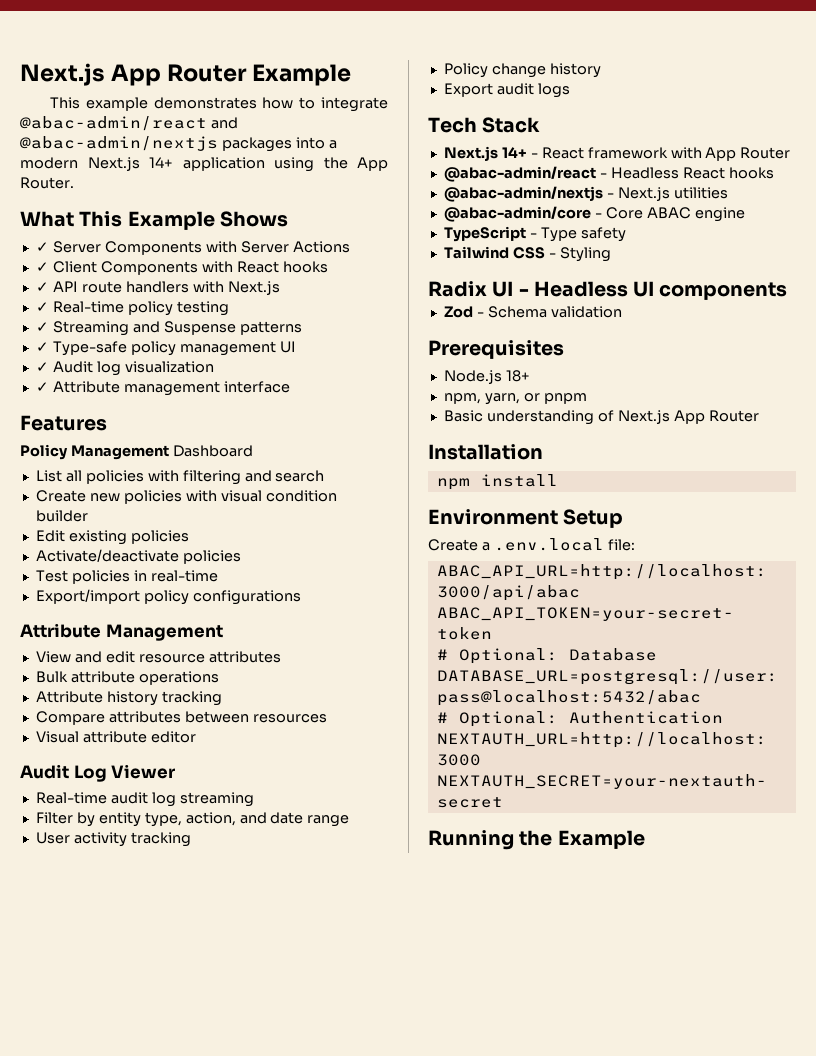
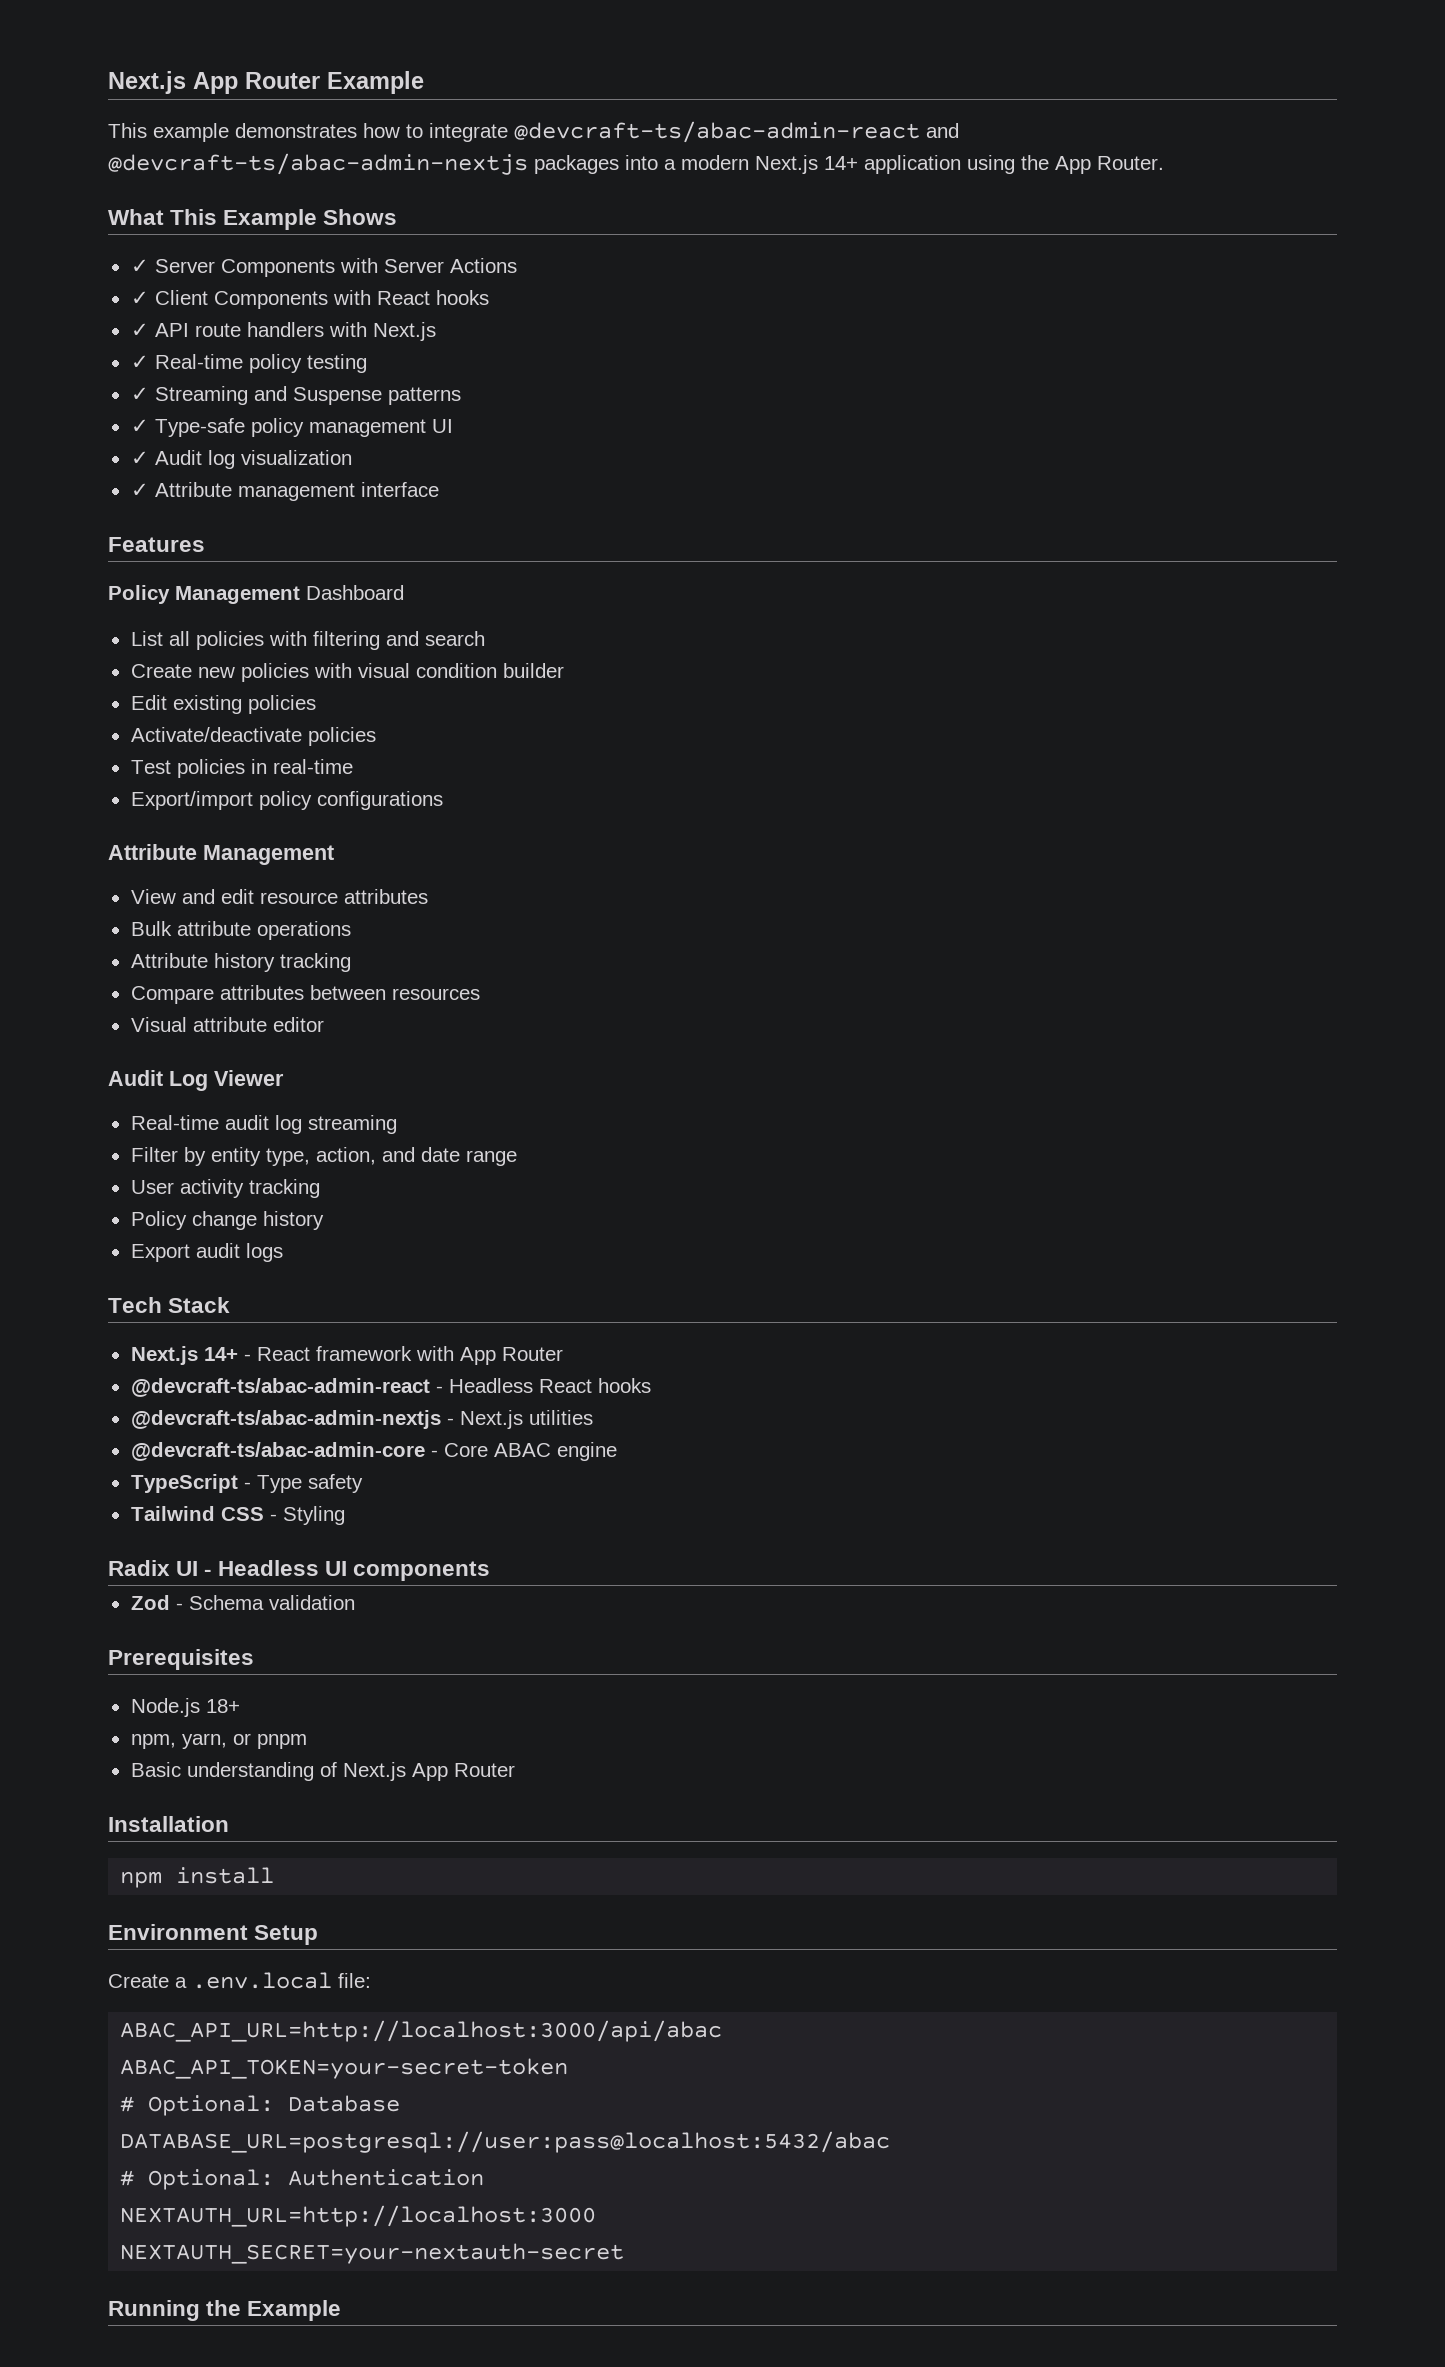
[20,116,238,131] [20,136,218,151] @abac-admin/react and @abac-admin/nextjs -> [514,121,959,143] [108,153,528,175] @devcraft-ts/abac-admin-react and @devcraft-ts/abac-admin-nextjs
[443,166,596,182] @abac-admin/react -> [130,1378,430,1397] @devcraft-ts/abac-admin-react
[443,186,603,202] @abac-admin/nextjs -> [130,1410,441,1429] @devcraft-ts/abac-admin-nextjs
[443,206,591,222] @abac-admin/core -> [130,1442,425,1461] @devcraft-ts/abac-admin-core

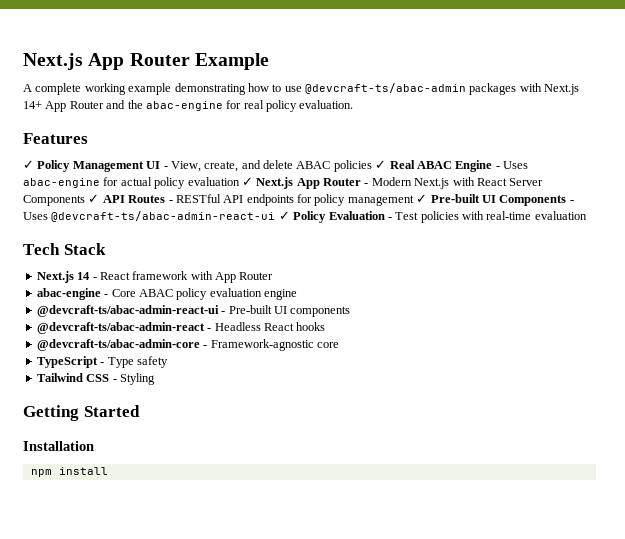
[108,121,959,143] [108,153,1164,175] [108,209,398,230] [130,258,517,277] [130,290,489,309] [130,322,436,341] [130,354,367,373] [130,386,461,405] [130,418,453,437] [130,450,352,469] [130,482,439,501] This example demonstrates how to integrate @devcraft-ts/abac-admin-react and @devcraft-ts/abac-admin-nextjs packages into a modern Next.js 14+ application using the App Router. // What This Example Shows // ✓ Server Components with Server Actions // ✓ Client Components with React hooks // ✓ API route handlers with Next.js // ✓ Real-time policy testing // ✓ Streaming and Suspense patterns // ✓ Type-safe policy management UI // ✓ Audit log visualization // ✓ Attribute management interface -> [23,83,580,95] [23,100,354,112] A complete working example demonstrating how to use @devcraft-ts/abac-admin packages with Next.js 14+ App Router and the abac-engine for real policy evaluation.
(205, 544) none -> [23,160,34,169] ✓
[306,585,404,600] [130,631,485,650] [130,663,564,682] [130,695,316,714] [130,727,376,746] [130,759,353,778] [130,791,443,810] [108,844,334,865] [130,889,428,904] [130,921,351,940] [130,953,351,972] [130,985,480,1004] [130,1017,324,1032] [108,1070,284,1091] [130,1115,397,1134] [130,1147,517,1166] [130,1179,320,1198] [130,1211,324,1230] [130,1243,283,1262] Dashboard // List all policies with filtering and search // Create new policies with visual condition builder // Edit existing policies // Activate/deactivate policies // Test policies in real-time // Export/import policy configurations // Attribute Management // View and edit resource attributes // Bulk attribute operations // Attribute history tracking // Compare attributes between resources // Visual attribute editor // Audit Log Viewer // Real-time audit log streaming // Filter by entity type, action, and date range // User activity tracking // Policy change history // Export audit logs -> [146,160,528,172] [23,177,544,189] [23,194,574,206] [23,211,587,223] UI - View, create, and delete ABAC policies ✓ Real ABAC Engine - Uses abac-engine for actual policy evaluation ✓ Next.js App Router - Modern Next.js with React Server Components ✓ API Routes - RESTful API endpoints for policy management ✓ Pre-built UI Components - Uses @devcraft-ts/abac-admin-react-ui ✓ Policy Evaluation - Test policies with real-time evaluation
[203,1347,238,1361] 14+ -> [77,272,91,280] 14
(563, 1354) none -> [36,288,297,300] [36,305,351,317] // abac-engine - Core ABAC policy evaluation engine // @devcraft-ts/abac-admin-react-ui - Pre-built UI components
[130,1410,593,1429] // @devcraft-ts/abac-admin-nextjs - Next.js utilities -> (326, 326) none
[443,1442,617,1461] Core ABAC engine -> [210,339,339,351] Framework-agnostic core
[108,1560,491,1581] [130,1595,355,1610] [108,1649,254,1670] [130,1698,240,1717] [130,1733,307,1749] [130,1762,515,1781] [108,1816,229,1832] [120,1867,275,1888] [108,1924,319,1945] [108,1972,371,1989] [120,2020,723,2042] [120,2058,569,2079] [120,2095,401,2116] [120,2131,891,2153] [120,2169,485,2190] [120,2205,597,2227] [120,2243,625,2264] [108,2300,342,2321] Radix UI - Headless UI components // Zod - Schema validation // Prerequisites // Node.js 18+ // npm, yarn, or pnpm // Basic understanding of Next.js App Router // Installation // npm install // Environment Setup // Create a .env.local file: // ABAC_API_URL=http://localhost:3000/api/abac // ABAC_API_TOKEN=your-secret-token // # Optional: Database // DATABASE_URL=postgresql://user:pass@localhost:5432/abac // # Optional: Authentication // NEXTAUTH_URL=http://localhost:3000 // NEXTAUTH_SECRET=your-nextauth-secret // Running the Example -> [23,405,140,421] [23,441,94,451] [30,467,108,477] Getting Started // Installation // npm install

